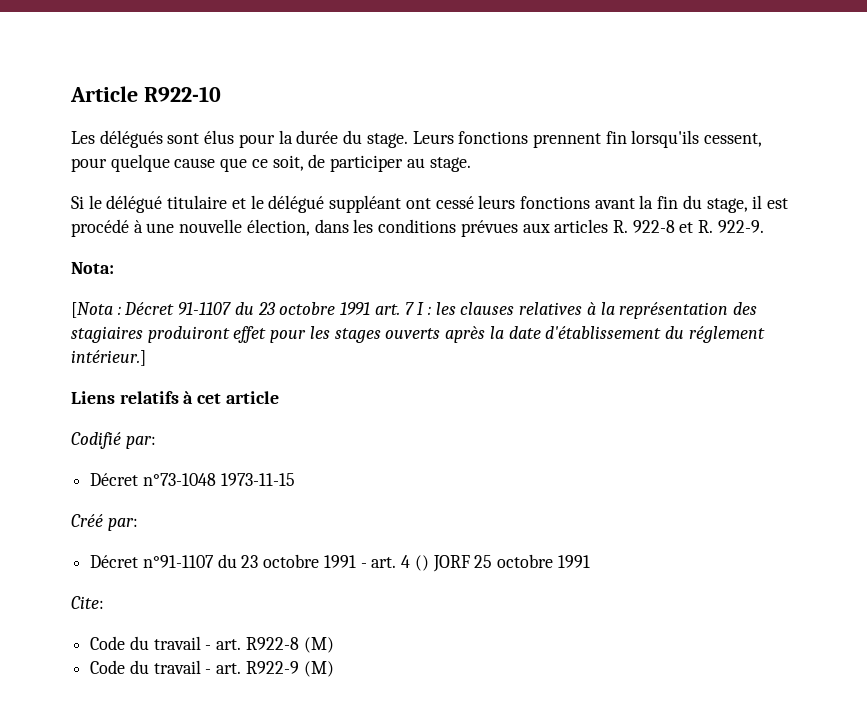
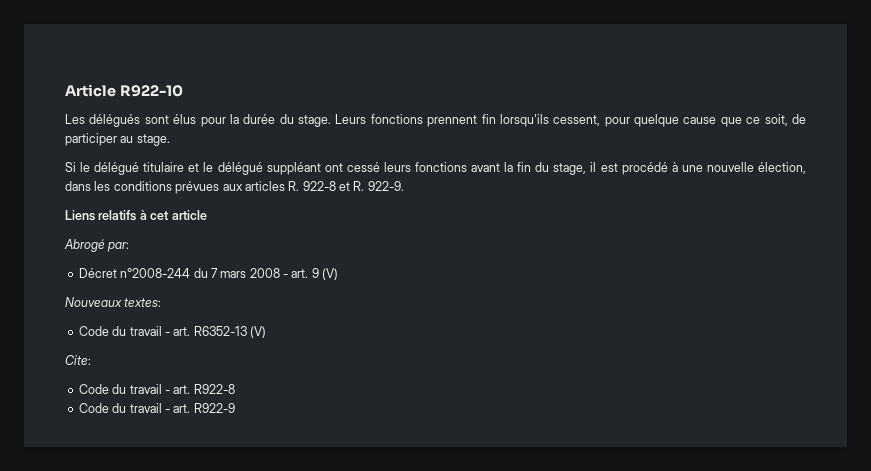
[71,262,114,274] [71,302,758,319] [71,326,765,343] [71,350,146,366] // Nota: // [Nota : Décret 91-1107 du 23 octobre 1991 art. 7 I : les clauses relatives à la représentation des stagiaires produiront effet pour les stages ouverts après la date d'établissement du réglement intérieur.] -> (404, 186) none
[71,432,156,449] [90,473,295,486] [71,514,138,531] [90,554,590,572] Codifié par: // Décret n°73-1048 1973-11-15 // Créé par: // Décret n°91-1107 du 23 octobre 1991 - art. 4 () JORF 25 octobre 1991 -> [64,239,130,252] [78,268,339,280] [65,297,162,307] [78,326,266,338] Abrogé par: // Décret n°2008-244 du 7 mars 2008 - art. 9 (V) // Nouveaux textes: // Code du travail - art. R6352-13 (V)
[303,637,334,653] (M) -> (235, 389) none
[303,661,334,677] (M) -> (235, 408) none

